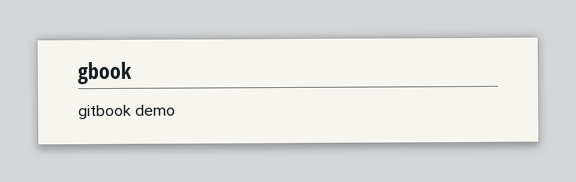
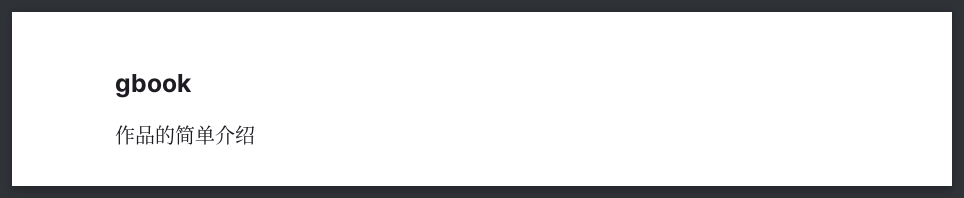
[78,104,177,120] gitbook demo -> [115,125,255,145] 作品的简单介绍

